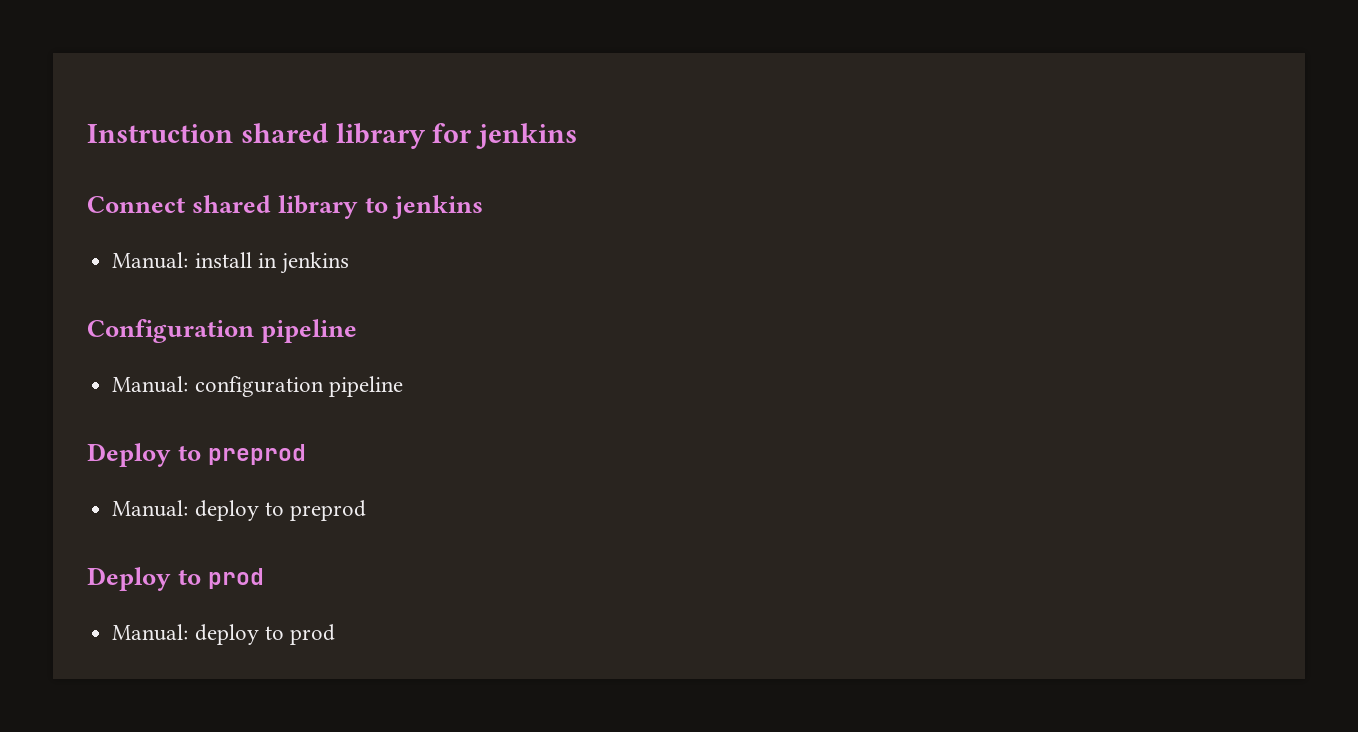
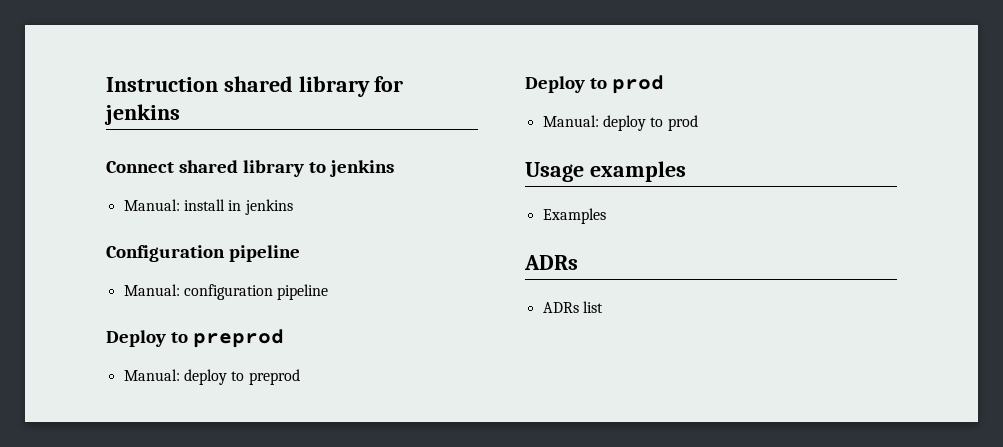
(335, 634) none -> [525,161,686,182] [542,208,606,224] [524,255,578,270] [542,301,603,313] // Usage examples // Examples // ADRs // ADRs list

